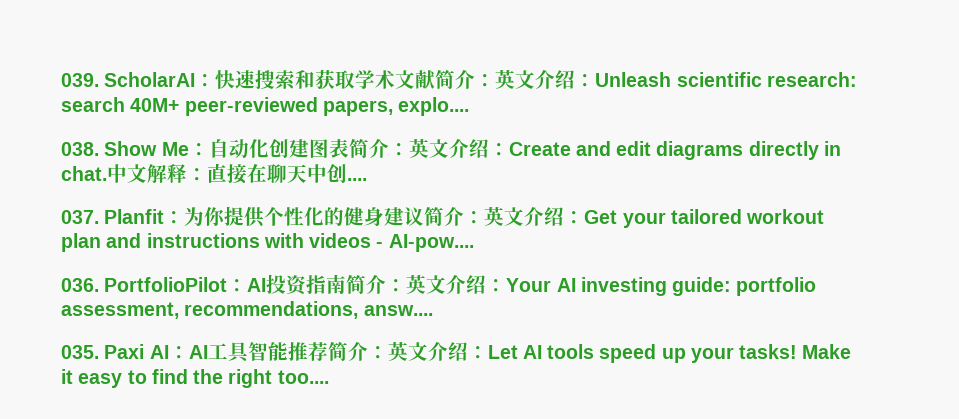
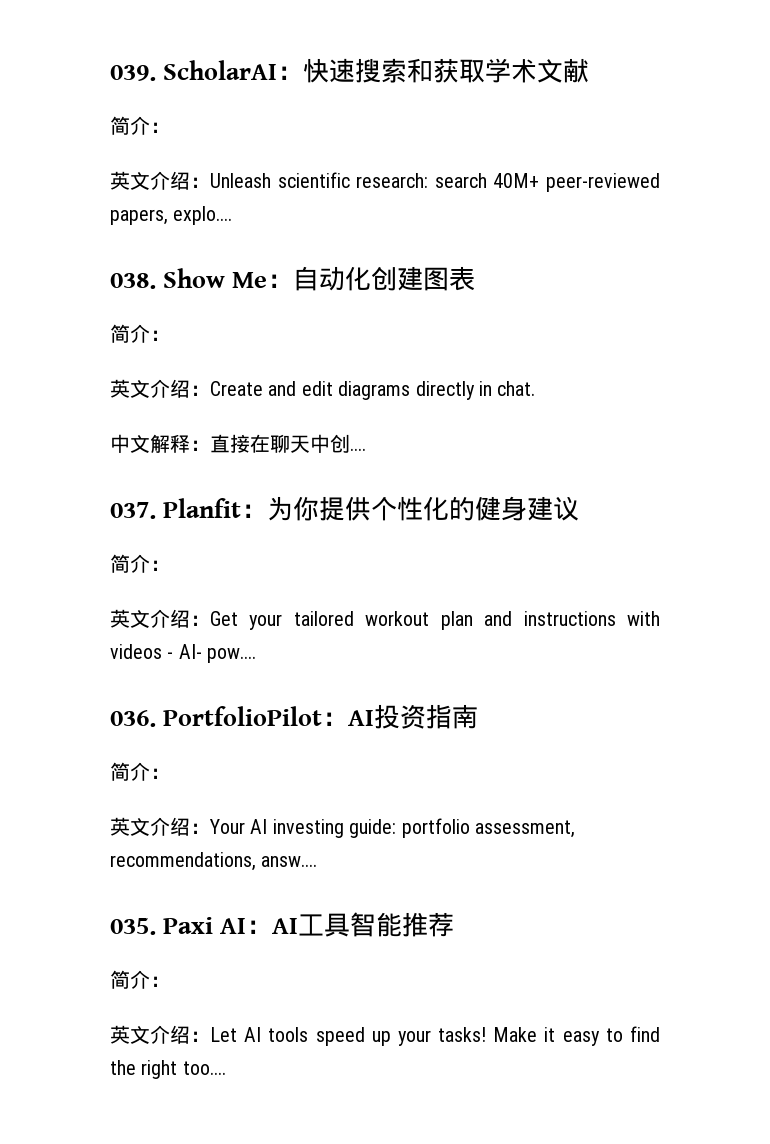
[435,70,496,89] 简介： -> [110,116,170,135] // 简介： //
[348,139,409,158] 简介： -> [110,324,170,343] // 简介： //
(107, 173) none -> (536, 388) //
[424,207,485,226] 简介： -> [110,554,170,573] // 简介： //
[388,234,474,252] AI-pow.... -> [178,644,257,663] AI- pow....
[346,275,407,294] 简介： -> [110,762,170,781] // 简介： //
[327,342,388,361] 简介： -> [110,970,170,989] // 简介： //

